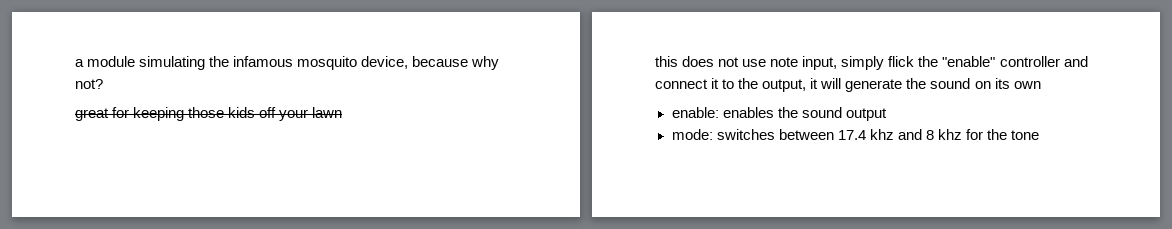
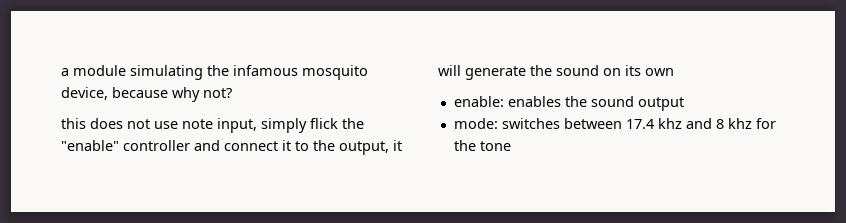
[75,107,343,121] // great for keeping those kids off your lawn -> (232, 93) none

